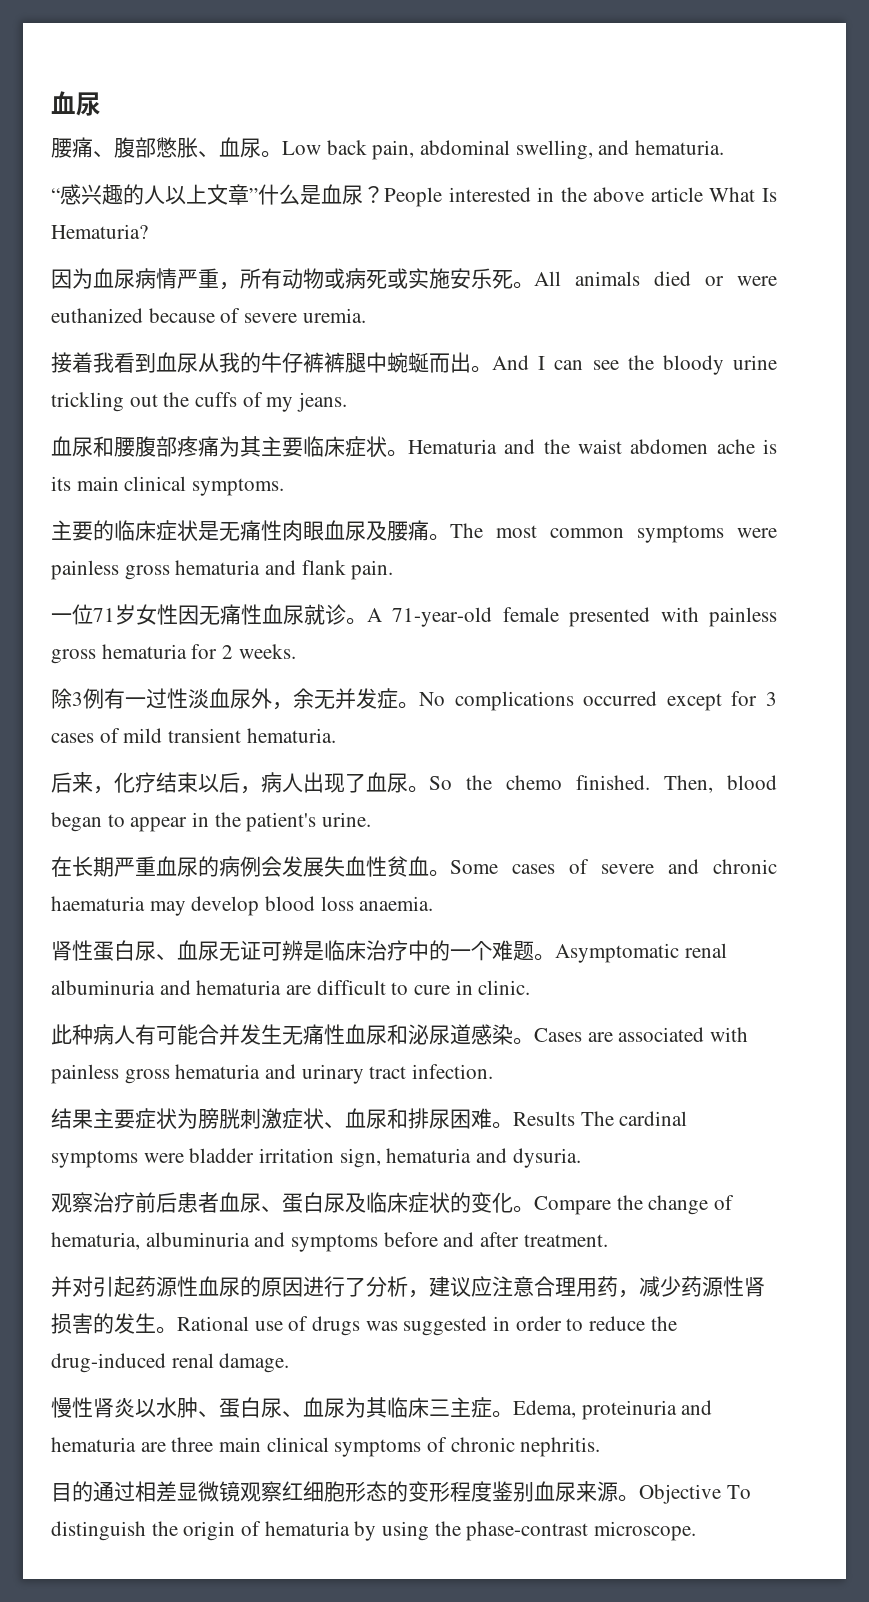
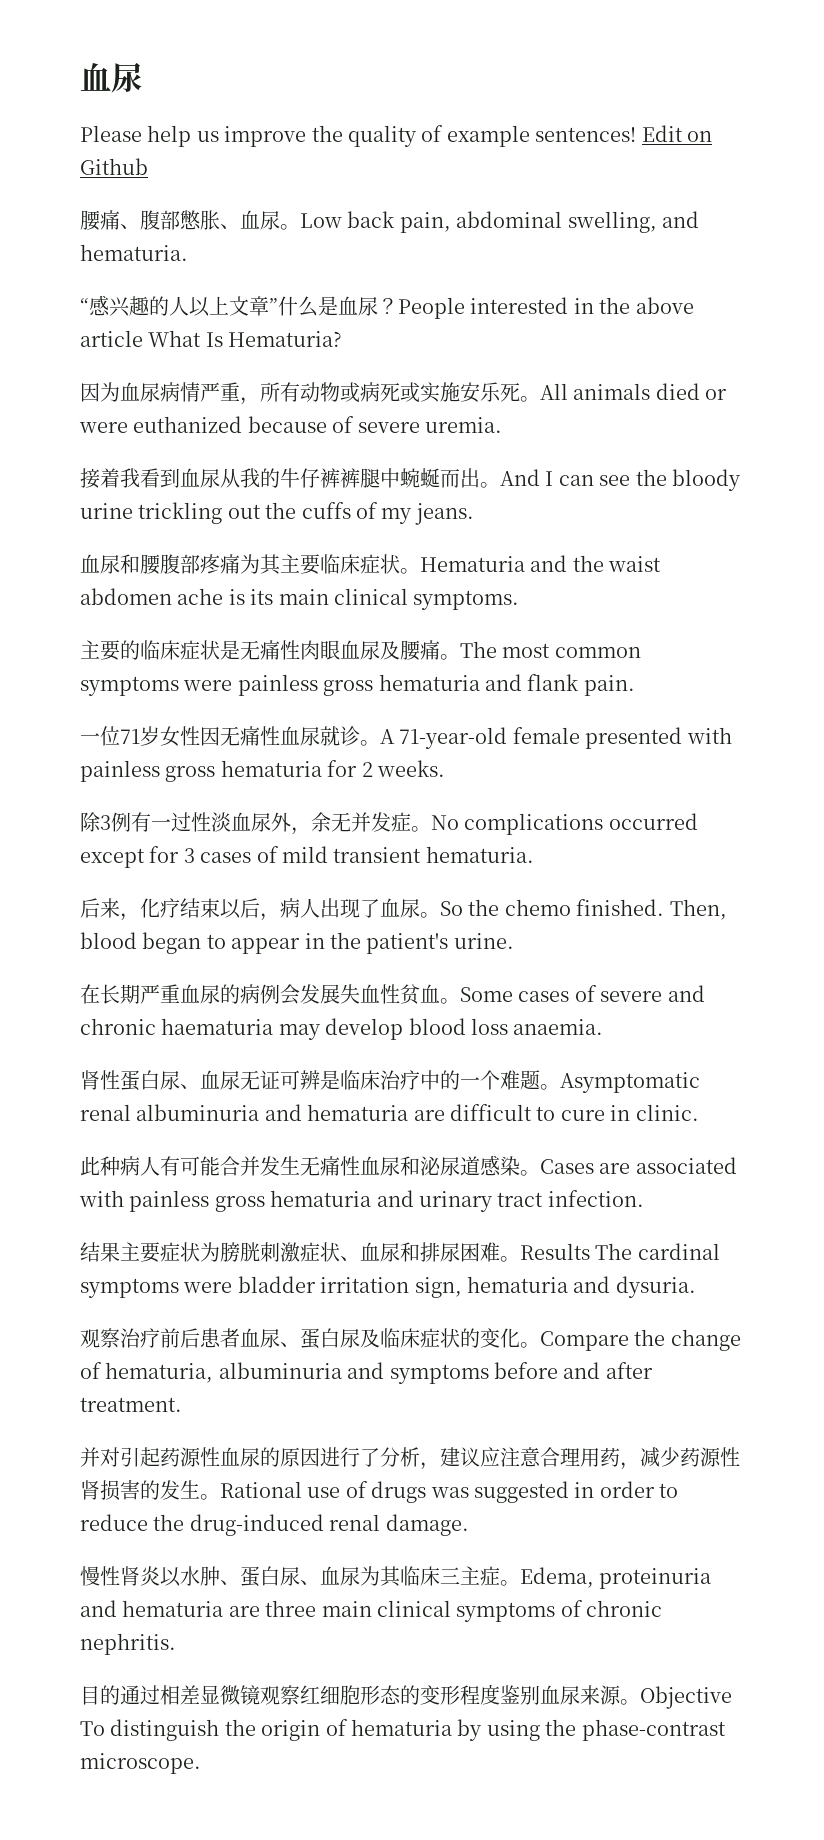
[51,91,101,116] 血尿 -> [80,62,142,93] [80,125,712,147] [80,158,148,175] 血尿 // Please help us improve the quality of example sentences! Edit on Github

